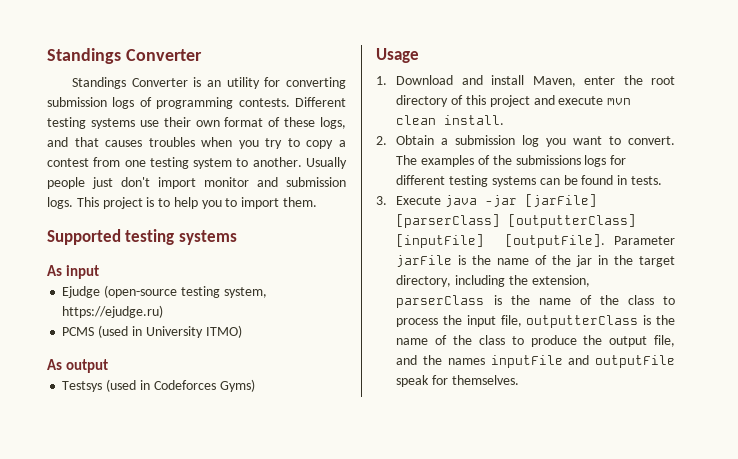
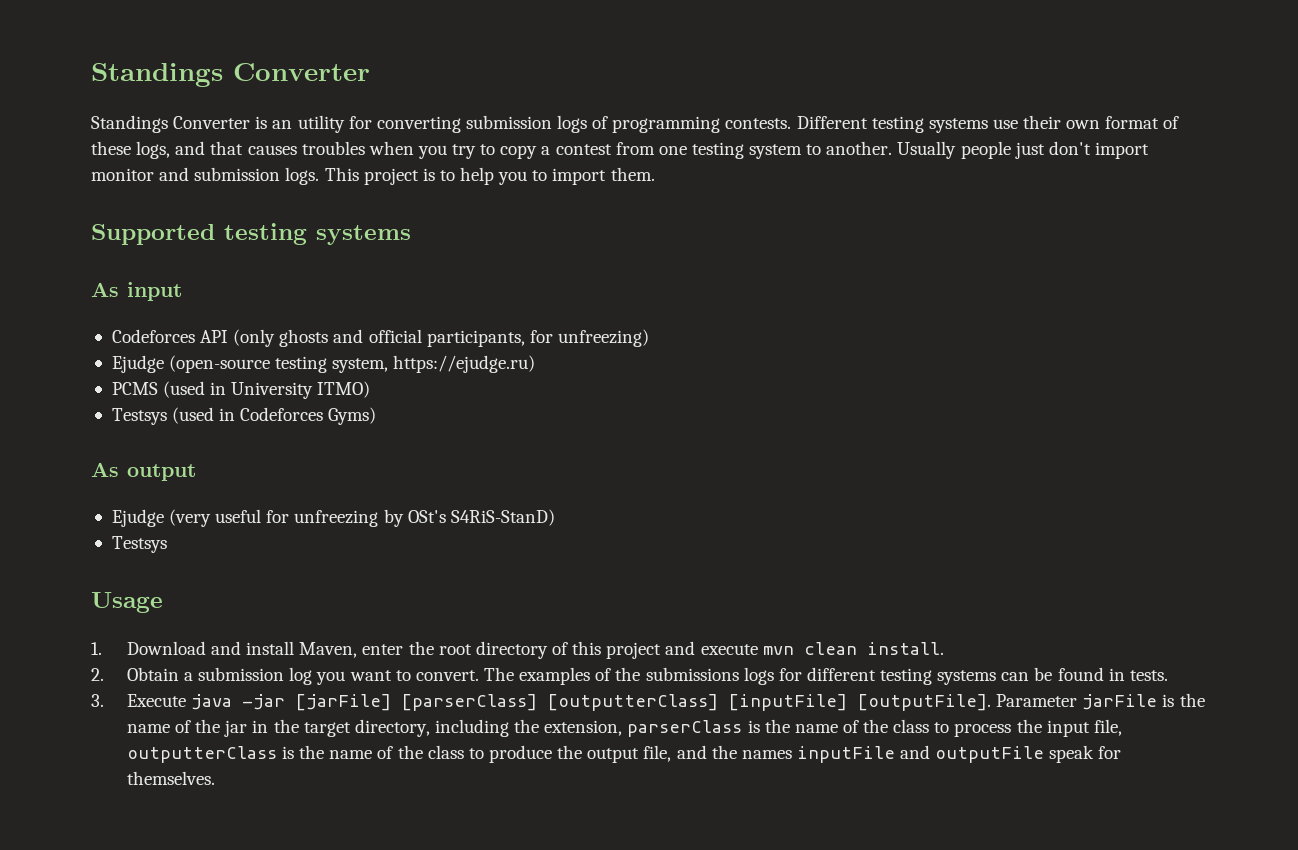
(100, 272) none -> [111,329,649,347] // Codeforces API (only ghosts and official participants, for unfreezing)
[47,359,109,373] // As output -> (371, 389) none
(255, 385) none -> [91,462,196,481] [111,509,555,527] [111,536,167,553] // As output // Ejudge (very useful for unfreezing by OSt's S4RiS-StanD) // Testsys

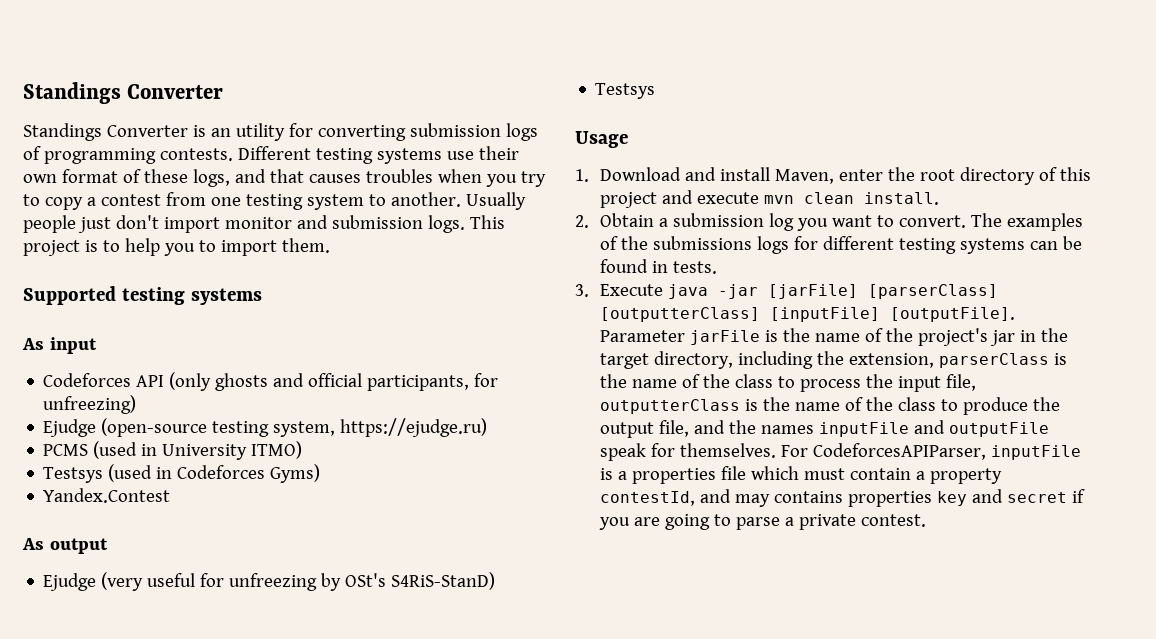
(377, 416) none -> [43,488,171,503] // Yandex.Contest
(221, 726) none -> [918,328,989,346] project's
(215, 778) none -> [781,443,1082,460] [600,466,1003,484] [600,489,1086,507] [599,514,927,530] For CodeforcesAPIParser, inputFile is a properties file which must contain a property contestId, and may contains properties key and secret if you are going to parse a private contest.

